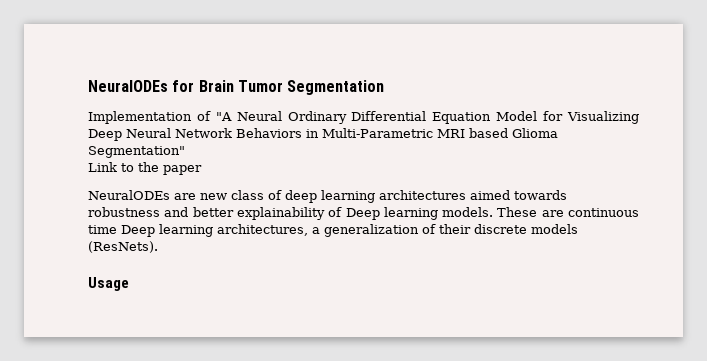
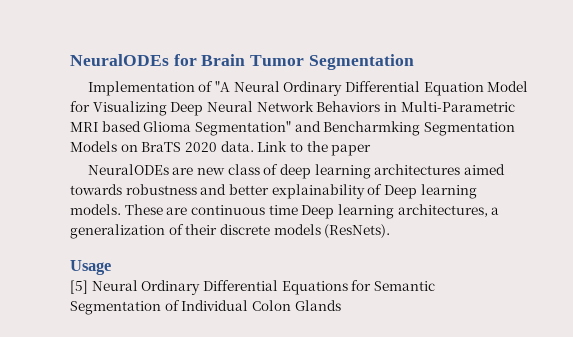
(185, 152) // -> [294,121,515,136] [70,141,254,152] and Bencharmking Segmentation Models on BraTS 2020 data.
(129, 284) none -> [70,280,435,295] [70,300,341,315] // [5] Neural Ordinary Differential Equations for Semantic Segmentation of Individual Colon Glands

